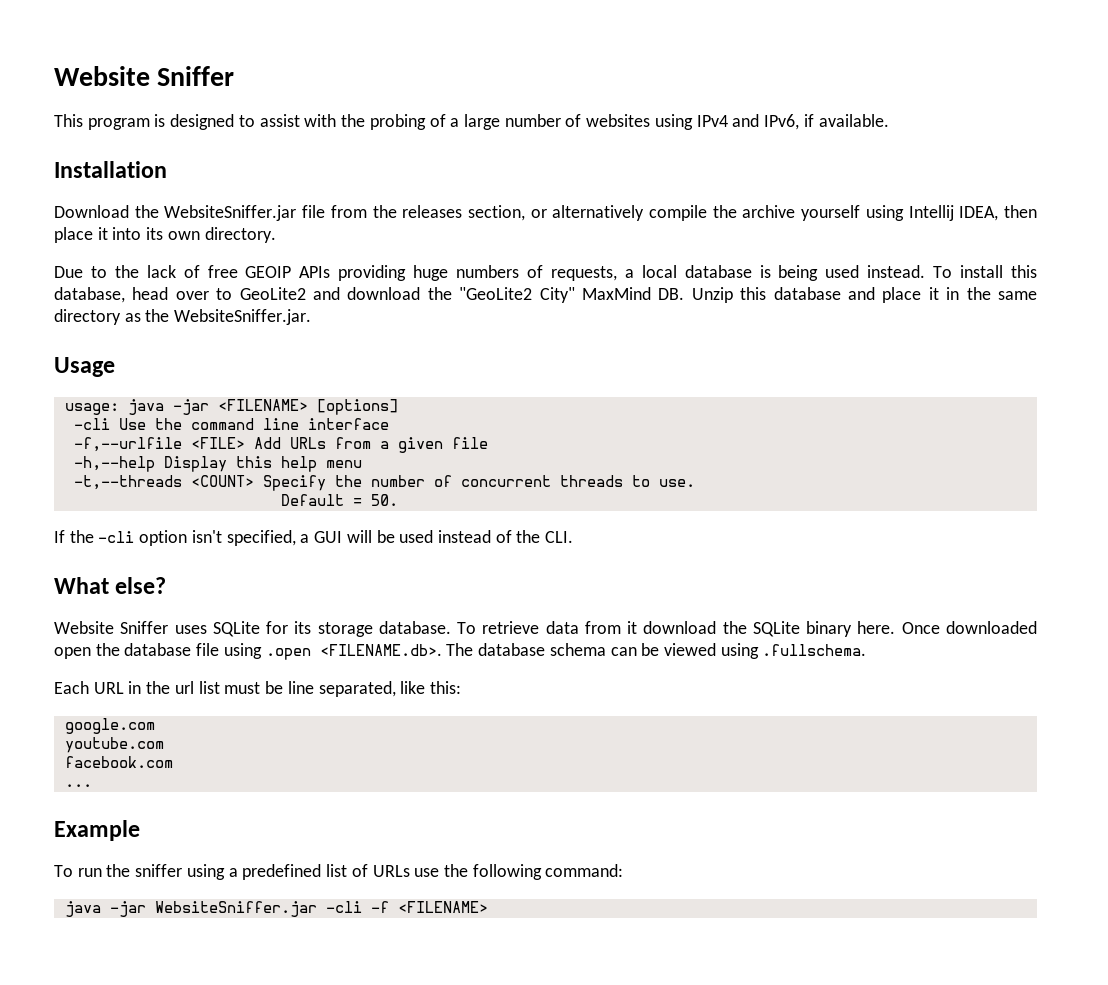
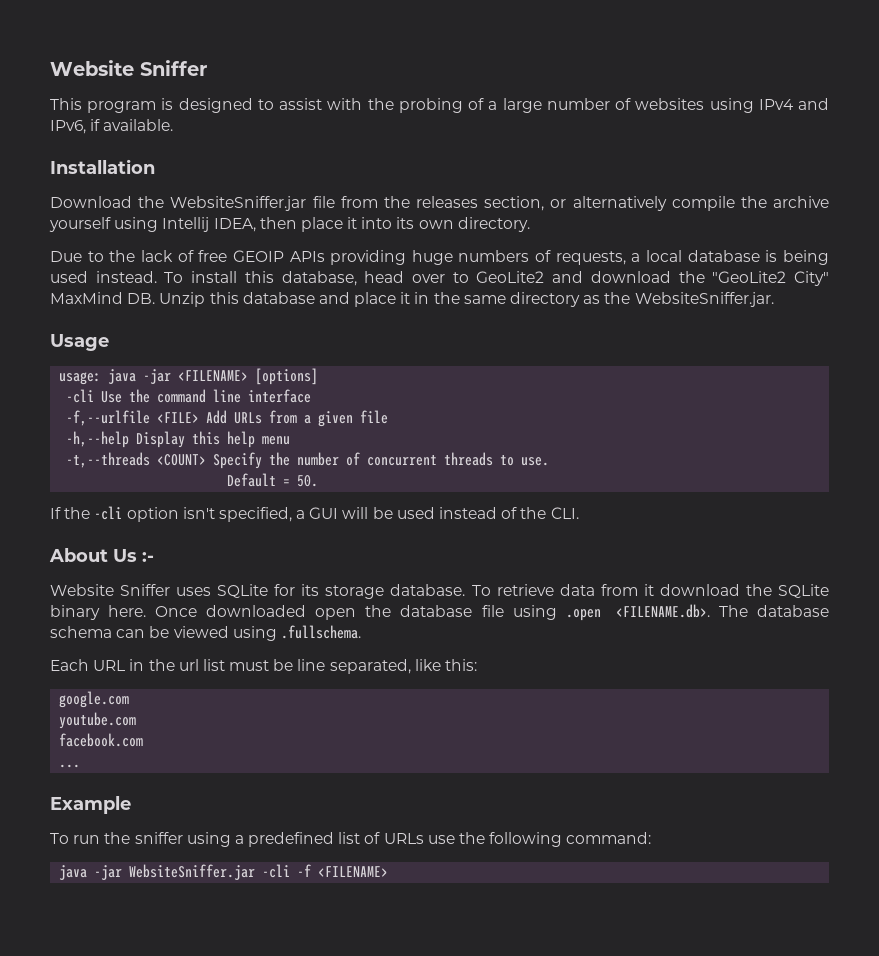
[54,577,167,594] What else? -> [49,548,154,562] About Us :-

